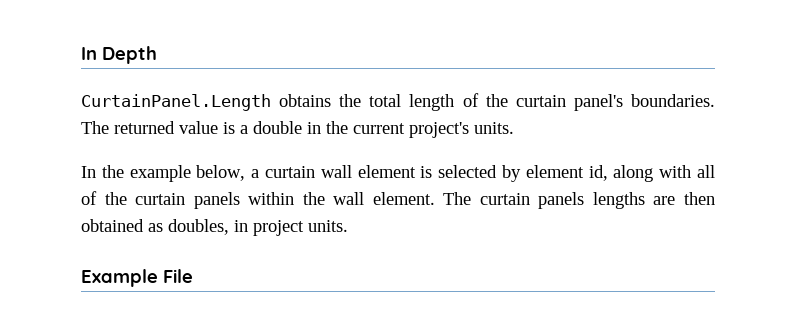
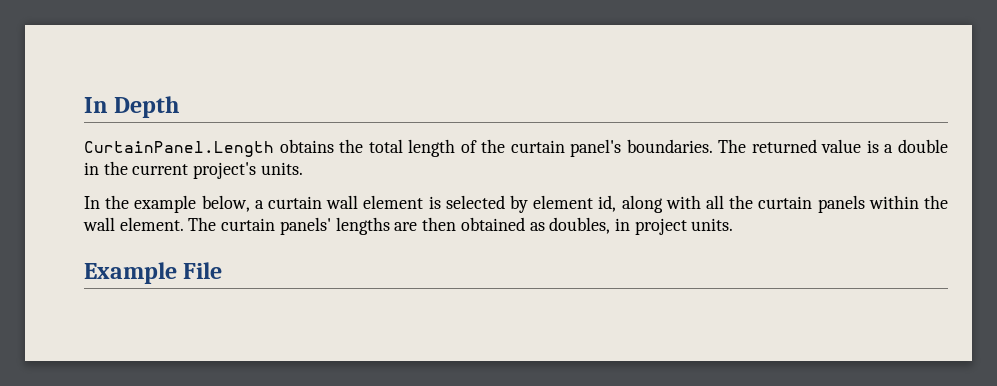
[81,191,97,205] of -> (725, 202) none
[538,192,585,209] panels -> [279,217,331,235] panels'

